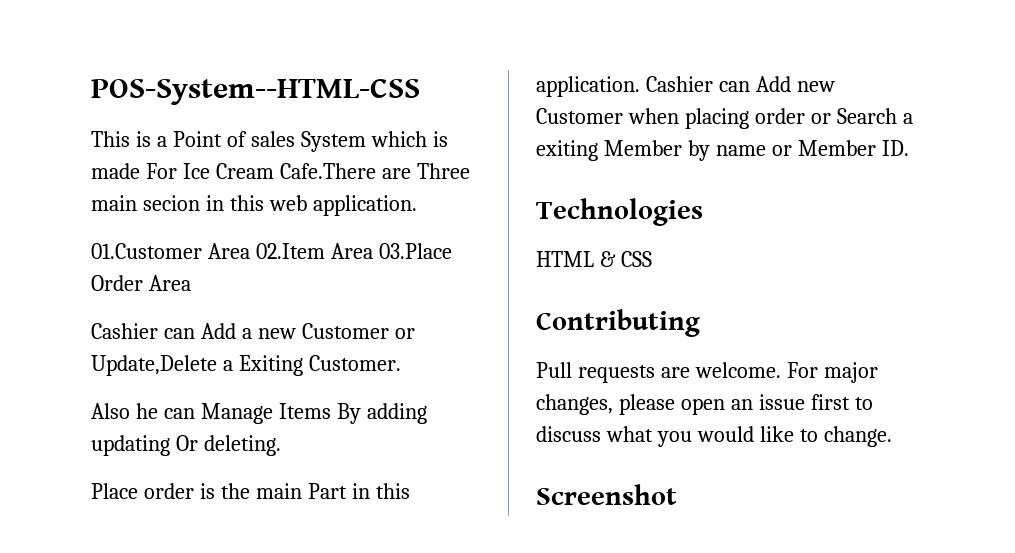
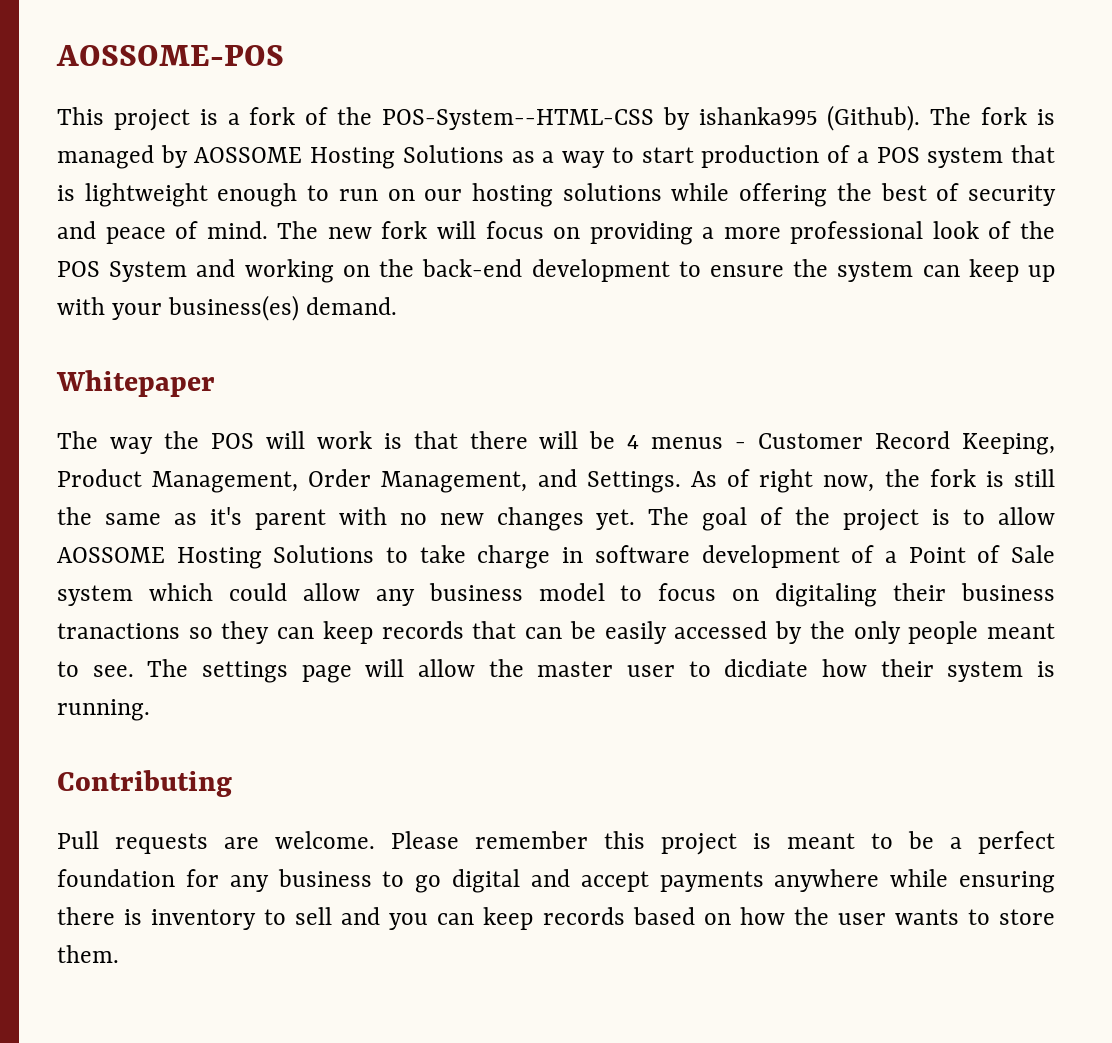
[91,78,420,105] POS-System--HTML-CSS -> [56,45,284,66] AOSSOME-POS
(130, 139) none -> [113,109,190,131] project
[172,131,448,152] [91,163,470,179] [91,195,417,216] [91,243,452,259] [91,275,191,291] [91,323,415,339] [91,355,401,376] [91,403,427,424] [91,435,281,456] [91,483,410,499] [536,76,835,97] [536,108,913,129] [536,140,909,161] [536,198,703,226] [536,251,652,267] Point of sales System which is made For Ice Cream Cafe.There are Three main secion in this web application. // 01.Customer Area 02.Item Area 03.Place Order Area // Cashier can Add a new Customer or Update,Delete a Exiting Customer. // Also he can Manage Items By adding updating Or deleting. // Place order is the main Part in this application. Cashier can Add new Customer when placing order or Search a exiting Member by name or Member ID. // Technologies // HTML & CSS -> [249,105,1055,131] [57,145,1056,169] [57,183,1056,207] [57,221,1055,245] [57,259,1055,283] [57,295,398,321] [56,370,215,397] [57,431,1055,455] [57,469,1056,493] [57,507,1056,531] [57,545,1056,569] [57,583,1055,607] [57,621,1055,644] [57,659,1055,683] [57,699,150,721] fork of the POS-System--HTML-CSS by ishanka995 (Github). The fork is managed by AOSSOME Hosting Solutions as a way to start production of a POS system that is lightweight enough to run on our hosting solutions while offering the best of security and peace of mind. The new fork will focus on providing a more professional look of the POS System and working on the back-end development to ensure the system can keep up with your business(es) demand. // Whitepaper // The way the POS will work is that there will be 4 menus - Customer Record Keeping, Product Management, Order Management, and Settings. As of right now, the fork is still the same as it's parent with no new changes yet. The goal of the project is to allow AOSSOME Hosting Solutions to take charge in software development of a Point of Sale system which could allow any business model to focus on digitaling their business tranactions so they can keep records that can be easily accessed by the only people meant to see. The settings page will allow the master user to dicdiate how their system is running.
[786,362,878,383] [536,394,873,415] [536,426,892,447] [536,484,677,505] For major changes, please open an issue first to discuss what you would like to change. // Screenshot -> [391,831,1055,855] [57,869,1055,893] [57,907,1055,930] [57,945,119,963] Please remember this project is meant to be a perfect foundation for any business to go digital and accept payments anywhere while ensuring there is inventory to sell and you can keep records based on how the user wants to store them.

